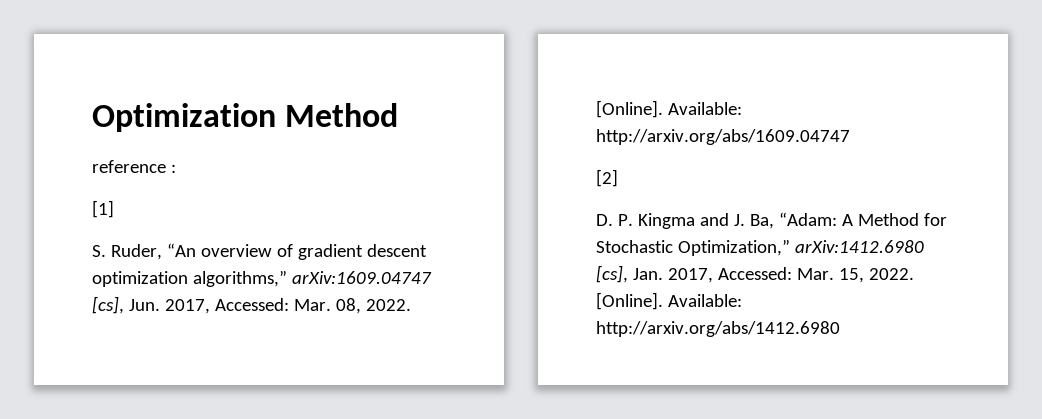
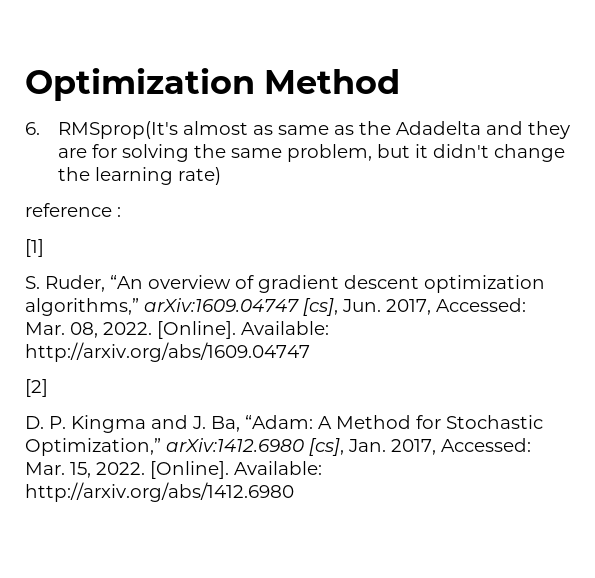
(399, 115) none -> [25,121,570,139] [57,144,565,162] [57,167,221,185] // 6. RMSprop(It's almost as same as the Adadelta and they are for solving the same problem, but it didn't change the learning rate)

